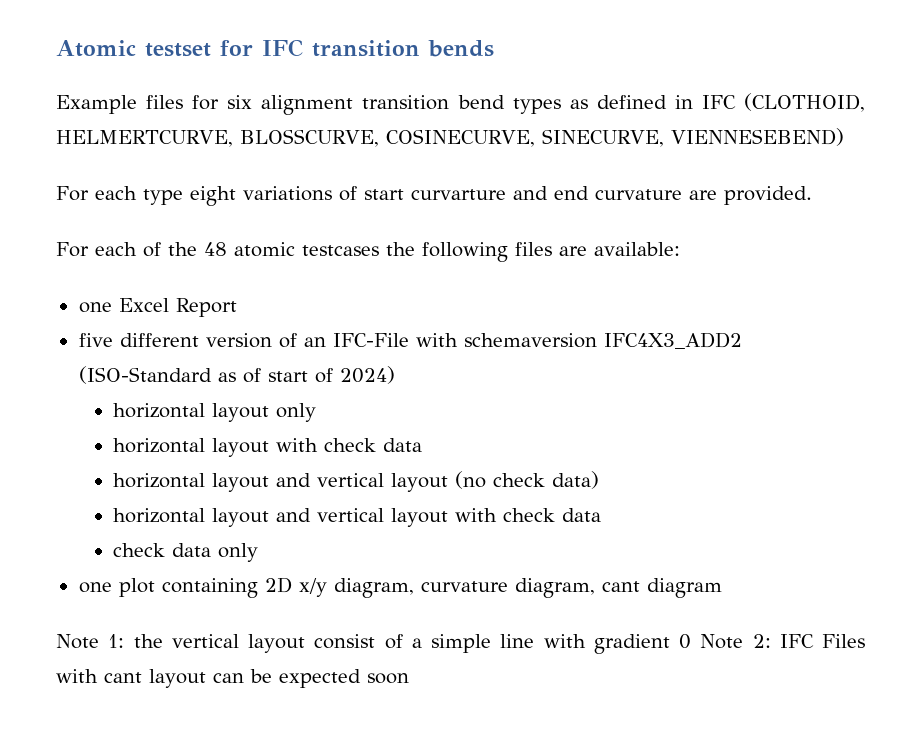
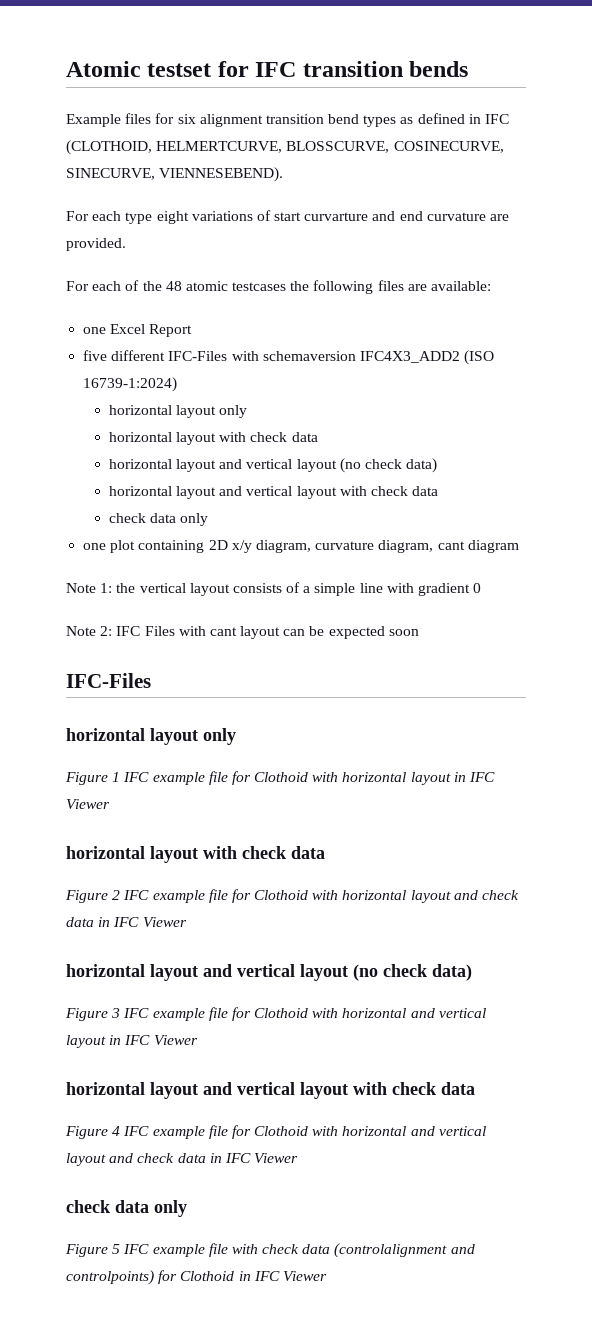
[670,128,844,146] VIENNESEBEND) -> [159,167,284,182] VIENNESEBEND).
[205,332,742,349] [78,366,395,384] version of an IFC-File with schemaversion IFC4X3_ADD2 (ISO-Standard as of start of 2024) -> [168,350,495,365] [83,377,178,392] IFC-Files with schemaversion IFC4X3_ADD2 (ISO 16739-1:2024)
[314,634,376,649] consist -> [232,583,282,593] consists
(691, 641) none -> (482, 588) //
(409, 678) none -> [66,673,151,688] [66,728,236,745] [65,771,496,785] [66,799,110,809] [66,846,325,863] [65,889,520,903] [66,917,187,927] [66,964,472,981] [65,1007,486,1021] [66,1035,198,1048] [66,1082,475,1099] [65,1125,486,1139] [66,1153,299,1166] [66,1200,187,1217] [65,1243,475,1258] [66,1270,327,1285] // IFC-Files // horizontal layout only // Figure 1 IFC example file for Clothoid with horizontal layout in IFC Viewer // horizontal layout with check data // Figure 2 IFC example file for Clothoid with horizontal layout and check data in IFC Viewer // horizontal layout and vertical layout (no check data) // Figure 3 IFC example file for Clothoid with horizontal and vertical layout in IFC Viewer // horizontal layout and vertical layout with check data // Figure 4 IFC example file for Clothoid with horizontal and vertical layout and check data in IFC Viewer // check data only // Figure 5 IFC example file with check data (controlalignment and controlpoints) for Clothoid in IFC Viewer

